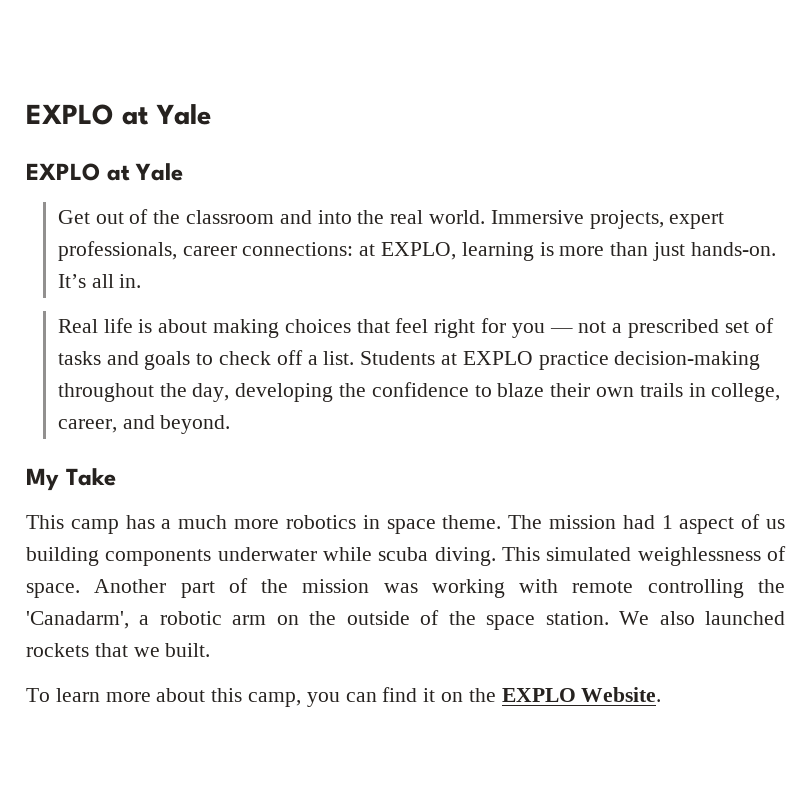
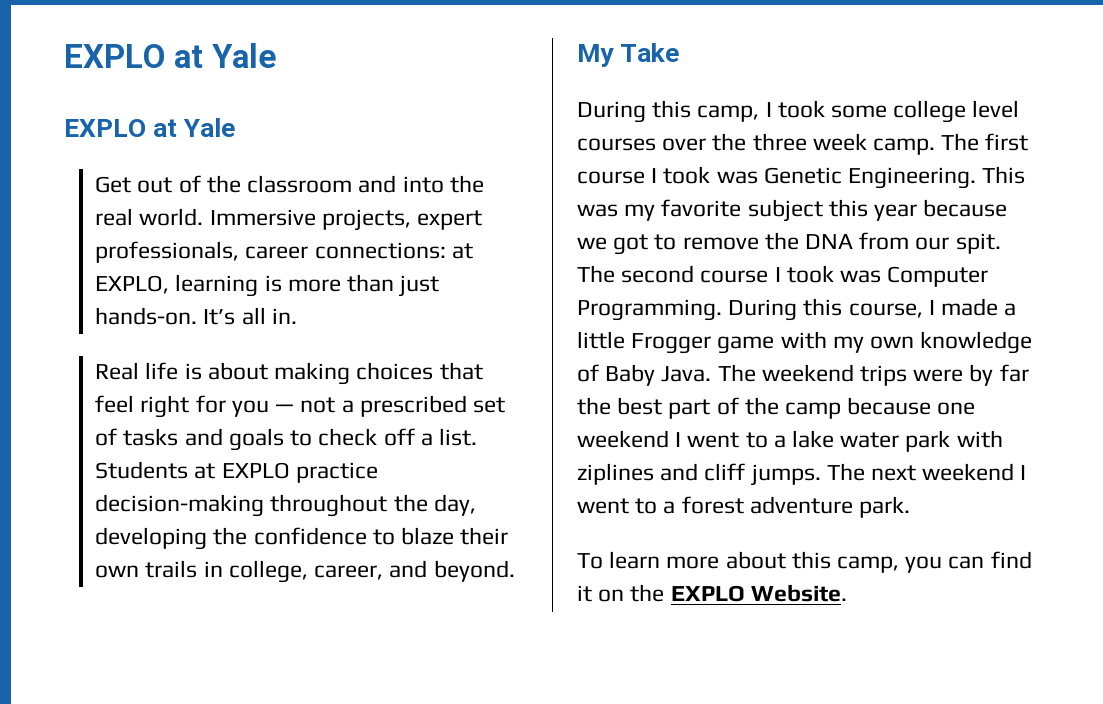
[26,514,785,534] [26,546,786,566] [26,578,785,598] [26,610,785,630] [26,643,211,657] This camp has a much more robotics in space theme. The mission had 1 aspect of us building components underwater while scuba diving. This simulated weighlessness of space. Another part of the mission was working with remote controlling the 'Canadarm', a robotic arm on the outside of the space station. We also launched rockets that we built. -> [577,100,1020,123] [577,133,1029,155] [577,166,1026,189] [577,199,1008,222] [577,232,1001,255] [577,265,989,287] [577,298,1017,321] [577,331,1033,354] [577,364,1029,386] [577,397,976,419] [577,430,1003,452] [577,463,1027,486] [577,496,911,518] During this camp, I took some college level courses over the three week camp. The first course I took was Genetic Engineering. This was my favorite subject this year because we got to remove the DNA from our spit. The second course I took was Computer Programming. During this course, I made a little Frogger game with my own knowledge of Baby Java. The weekend trips were by far the best part of the camp because one weekend I went to a lake water park with ziplines and cliff jumps. The next weekend I went to a forest adventure park.

